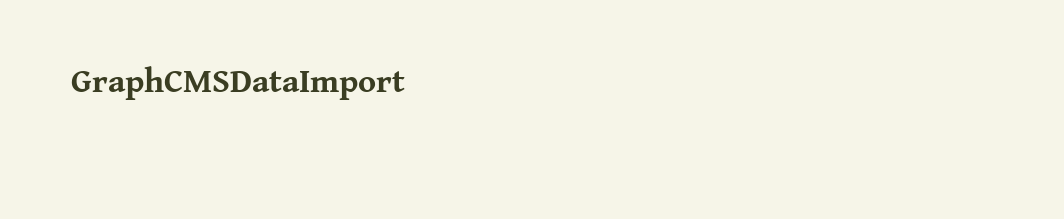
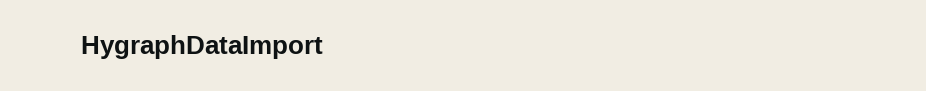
[71,66,405,100] GraphCMSDataImport -> [81,35,323,59] HygraphDataImport

